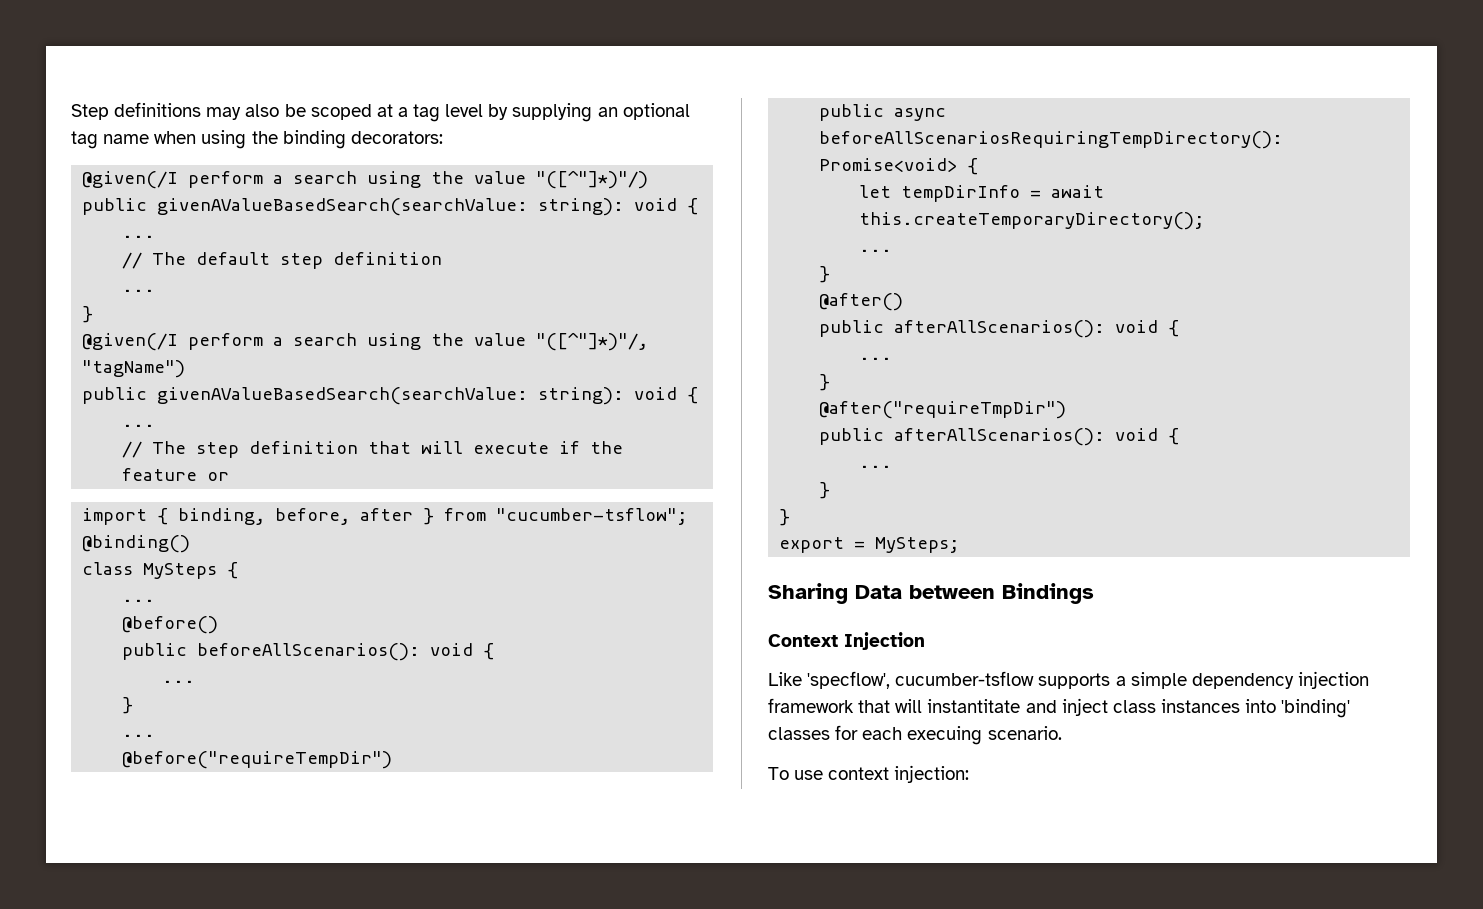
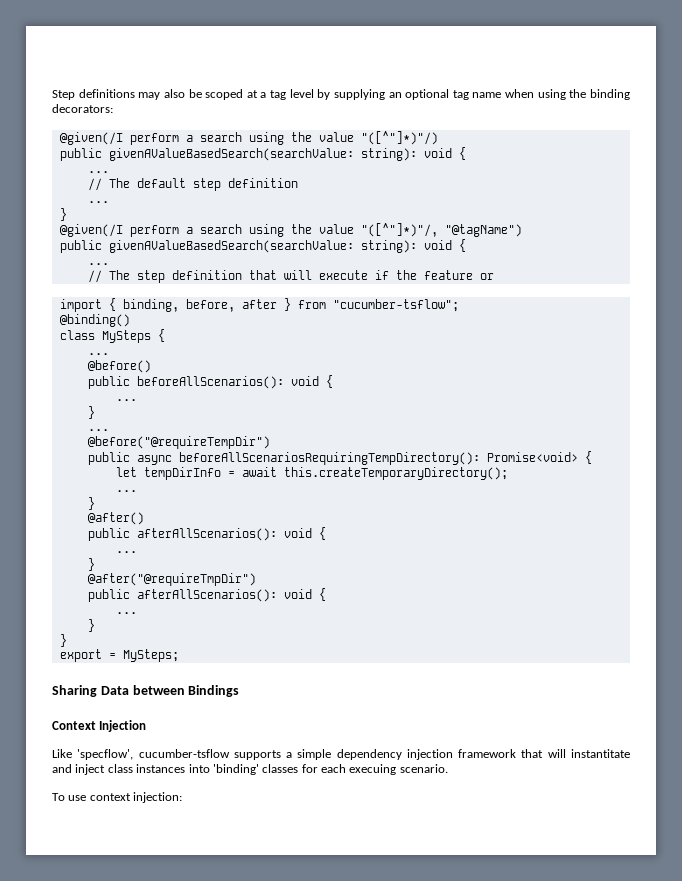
[82,360,186,378] "tagName") -> [444,224,522,237] "@tagName")
[122,751,393,769] @before("requireTempDir") -> [87,436,270,449] @before("@requireTempDir")
[819,401,1067,419] @after("requireTmpDir") -> [87,573,256,586] @after("@requireTmpDir")

